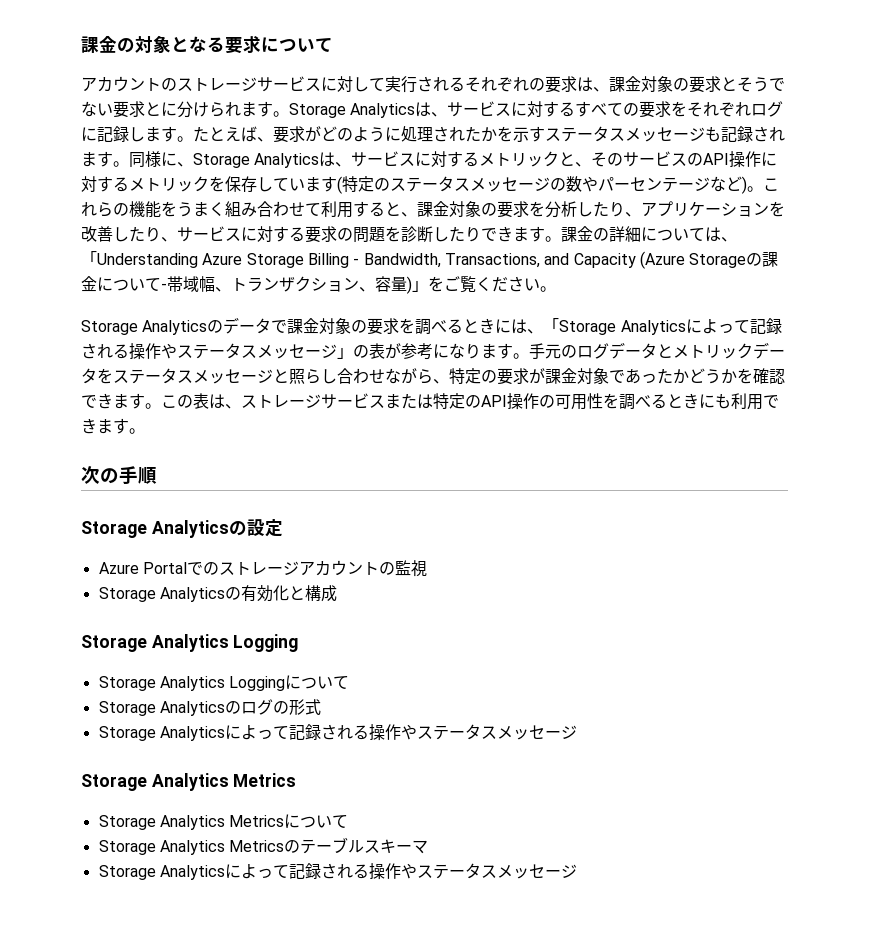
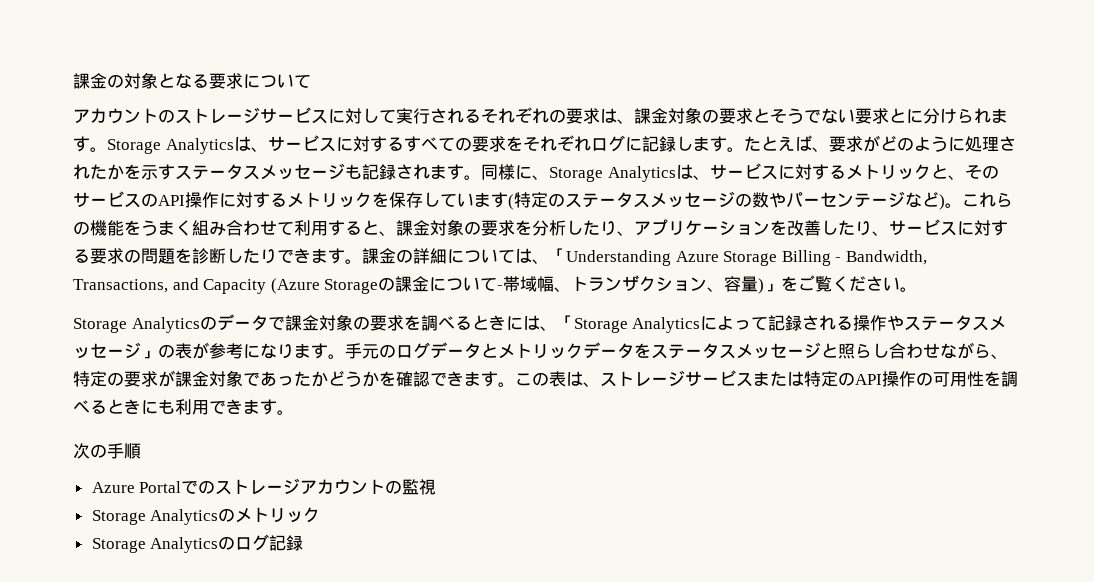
[81,519,283,538] // Storage Analyticsの設定 -> (141, 451) none
[240,585,337,602] [81,634,299,652] [98,675,350,691] [98,699,321,716] [98,724,577,741] [81,773,297,791] [98,814,349,830] [98,837,429,855] [98,863,577,880] 有効化と構成 // Storage Analytics Logging // Storage Analytics Loggingについて // Storage Analyticsのログの形式 // Storage Analyticsによって記録される操作やステータスメッセージ // Storage Analytics Metrics // Storage Analytics Metricsについて // Storage Analytics Metricsのテーブルスキーマ // Storage Analyticsによって記録される操作やステータスメッセージ -> [235,507,321,523] [91,534,304,553] メトリック // Storage Analyticsのログ記録

